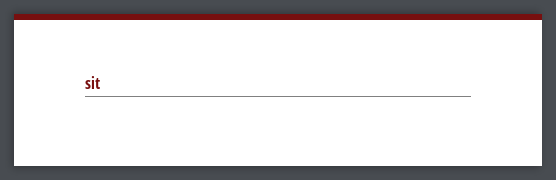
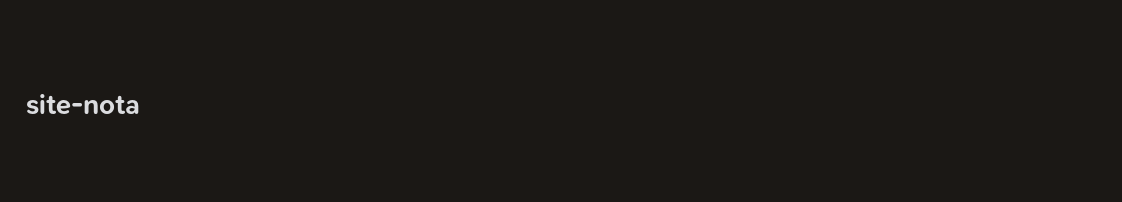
[85,76,100,89] sit -> [26,94,140,115] site-nota

